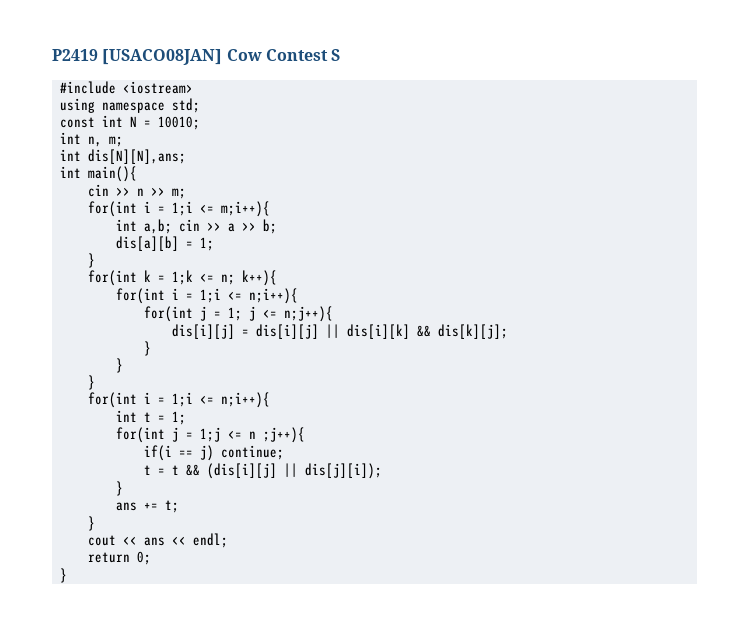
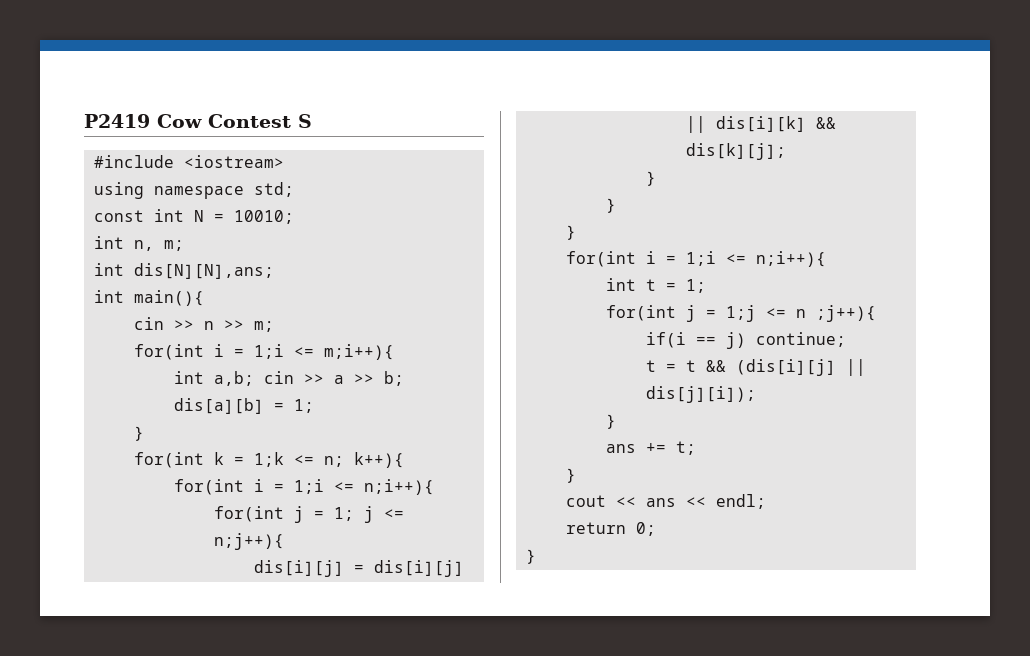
[102,49,223,65] [USACO08JAN] -> (150, 121) none

